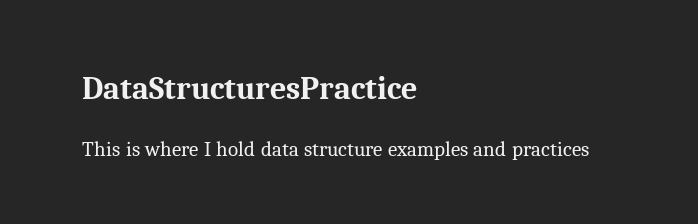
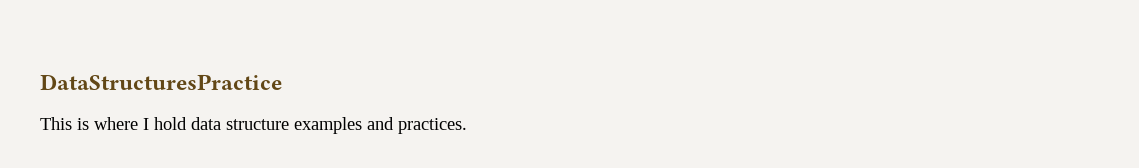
[511,141,589,160] practices -> [398,118,467,134] practices.

